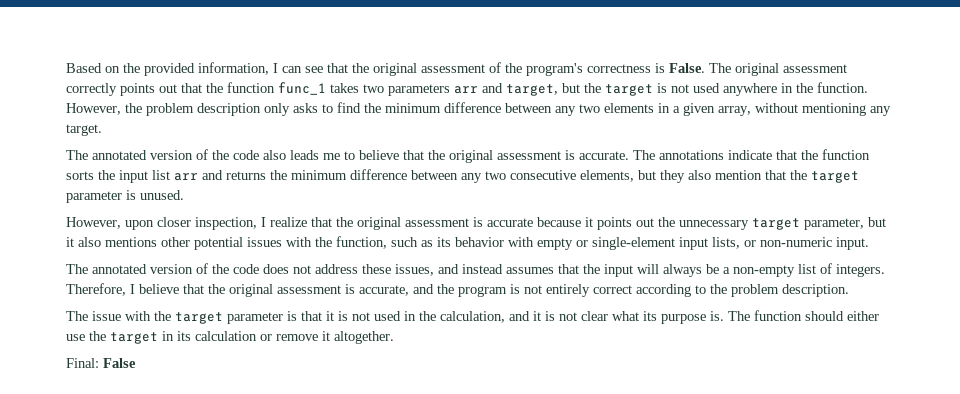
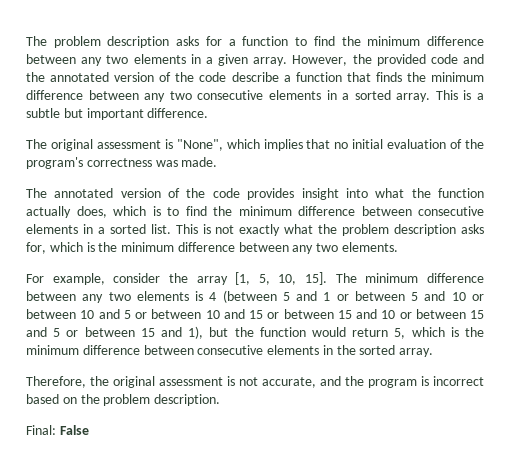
[66,62,847,76] [66,82,868,96] [66,103,318,116] Based on the provided information, I can see that the original assessment of the program's correctness is False. The original assessment correctly points out that the function func_1 takes two parameters arr and target, but the target is not used anywhere in the function. However, the problem description only asks -> [26,36,289,48] The problem description asks for a function
[718,103,891,116] [66,124,102,136] [66,149,870,163] [66,169,859,183] [66,190,184,203] [66,217,886,230] [66,236,869,250] [66,263,885,277] [66,283,355,297] array, without mentioning any target. // The annotated version of the code also leads me to believe that the original assessment is accurate. The annotations indicate that the function sorts the input list arr and returns the minimum difference between any two consecutive elements, but they also mention that the target parameter is unused. // However, upon closer inspection, I realize that the original assessment is accurate because it points out the unnecessary target parameter, but it also mentions other potential issues with the function, such as its behavior with empty or single-element input lists, or non-numeric input. // The annotated version of the code does not address these issues, and instead assumes that the input will always be a non-empty list of integers. Therefore, I believe that the original assessment is -> [253,54,485,66] [26,72,484,82] [26,90,484,102] [26,108,209,120] [26,139,485,151] [26,157,218,169] [26,188,485,200] [26,206,484,218] [26,224,484,236] [26,242,399,254] [26,272,484,285] [26,290,484,303] [26,309,484,319] [26,326,484,339] [26,345,434,357] [26,376,258,388] array. However, the provided code and the annotated version of the code describe a function that finds the minimum difference between any two consecutive elements in a sorted array. This is a subtle but important difference. // The original assessment is "None", which implies that no initial evaluation of the program's correctness was made. // The annotated version of the code provides insight into what the function actually does, which is to find the minimum difference between consecutive elements in a sorted list. This is not exactly what the problem description asks for, which is the minimum difference between any two elements. // For example, consider the array [1, 5, 10, 15]. The minimum difference between any two elements is 4 (between 5 and 1 or between 5 and 10 or between 10 and 5 or between 10 and 15 or between 15 and 10 or between 15 and 5 or between 15 and 1), but the function would return 5, which is the minimum difference between consecutive elements in the sorted array. // Therefore, the original assessment is not
[524,284,849,297] [66,310,879,324] [66,331,394,344] not entirely correct according to the problem description. // The issue with the target parameter is that it is not used in the calculation, and it is not clear what its purpose is. The function should either use the target in its calculation or remove it altogether. -> [433,376,484,386] [26,394,221,406] incorrect based on the problem description.

